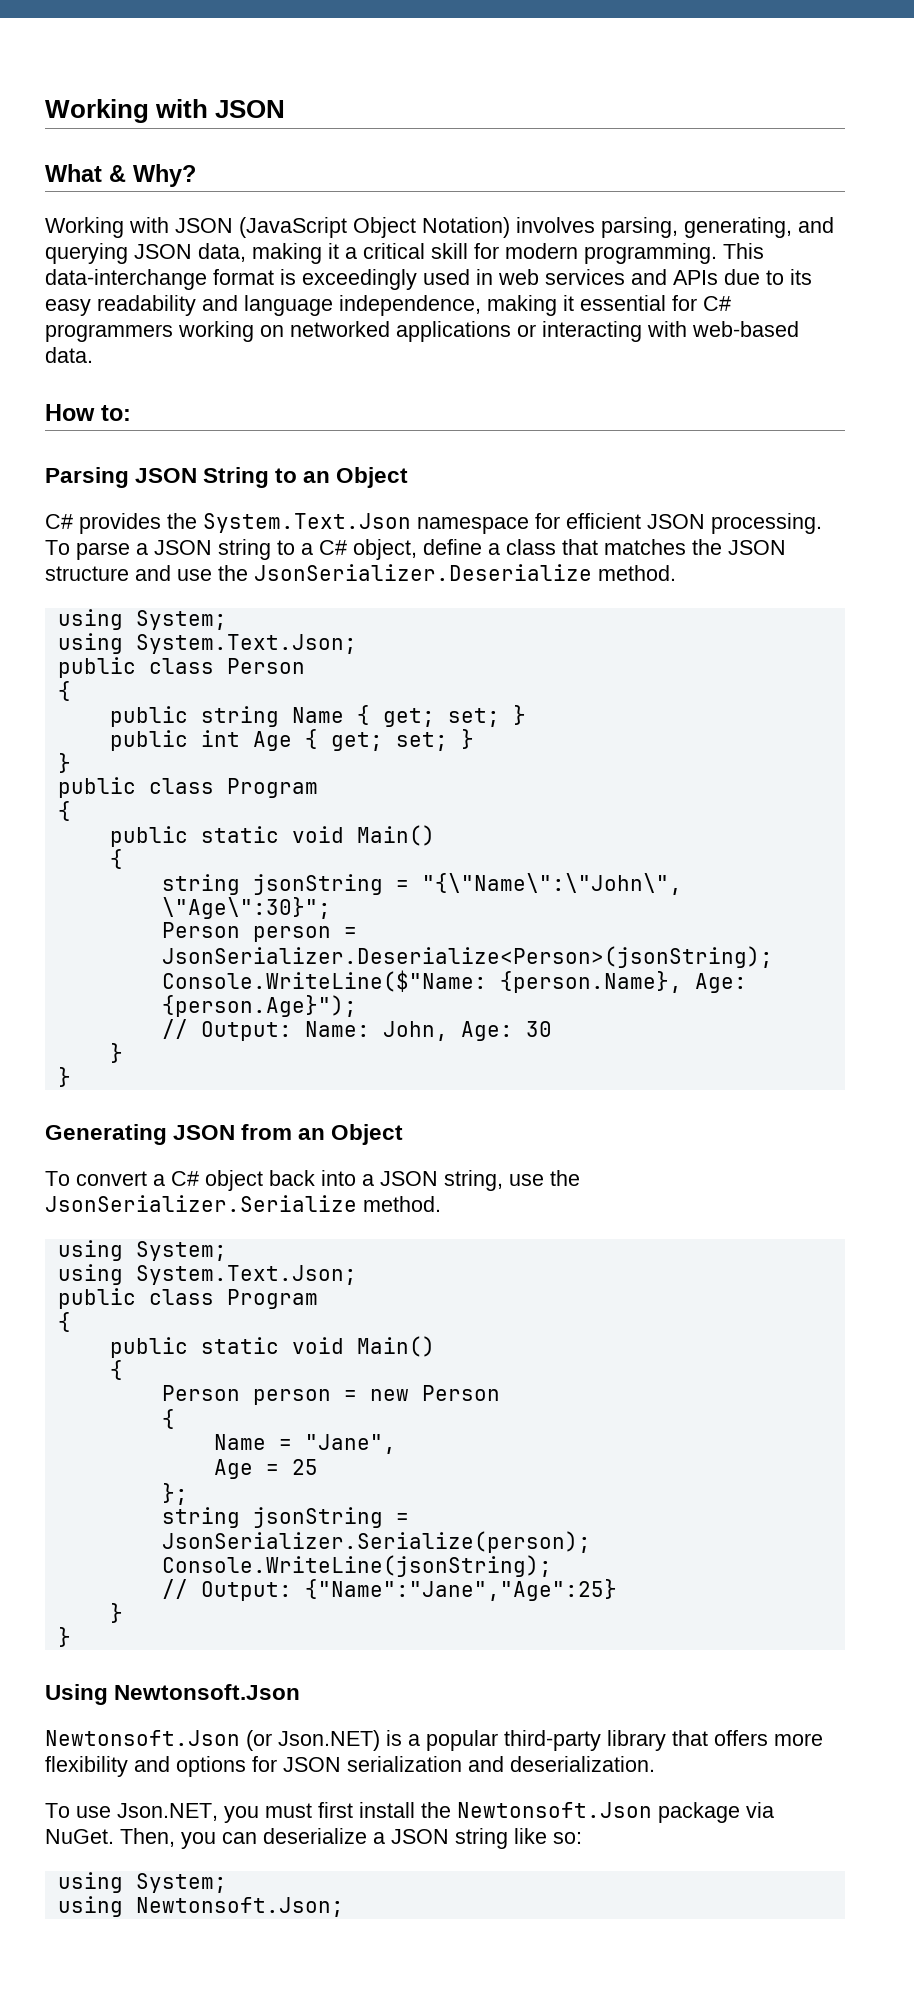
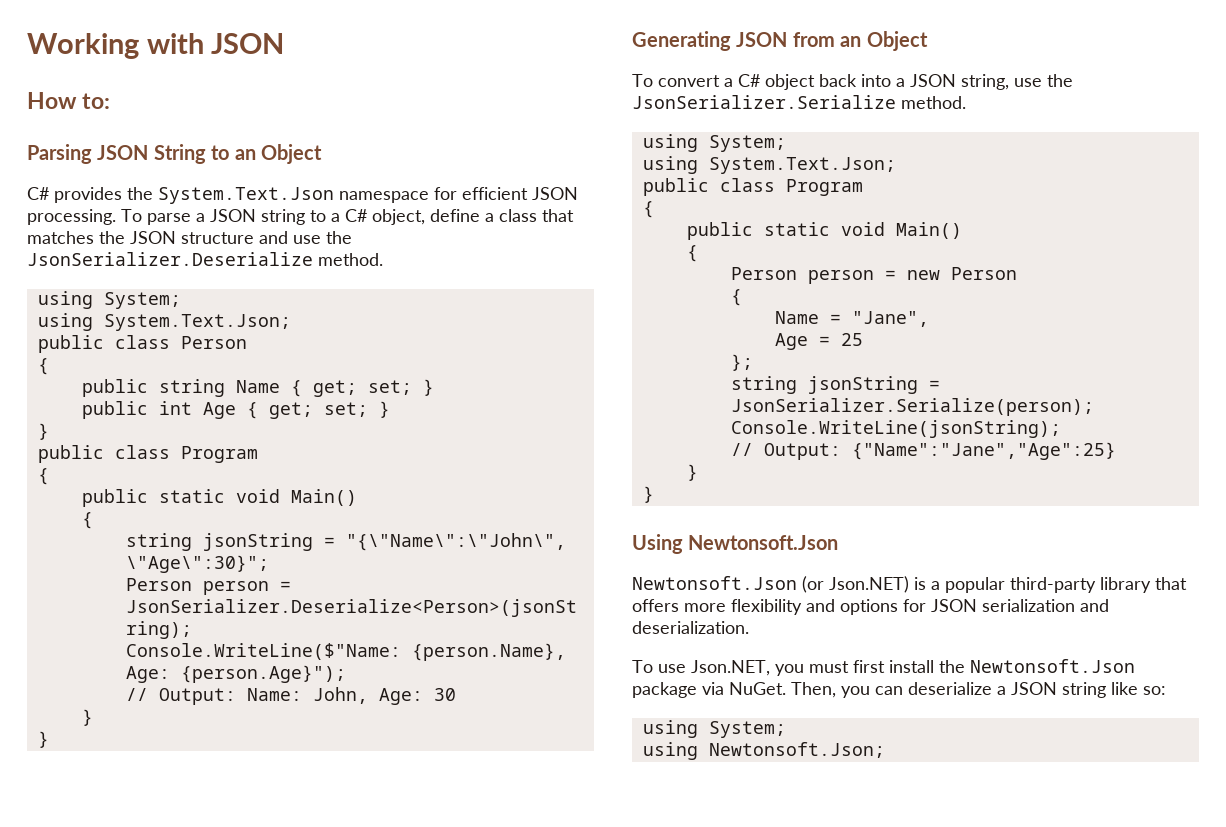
[45,99,286,123] [45,164,196,187] [45,217,834,238] [45,243,764,264] [45,269,812,290] [45,295,731,316] [45,321,799,342] [45,347,93,363] Working with JSON // What & Why? // Working with JSON (JavaScript Object Notation) involves parsing, generating, and querying JSON data, making it a critical skill for modern programming. This data-interchange format is exceedingly used in web services and APIs due to its easy readability and language independence, making it essential for C# programmers working on networked applications or interacting with web-based data. -> [27,33,285,59] Working with JSON

